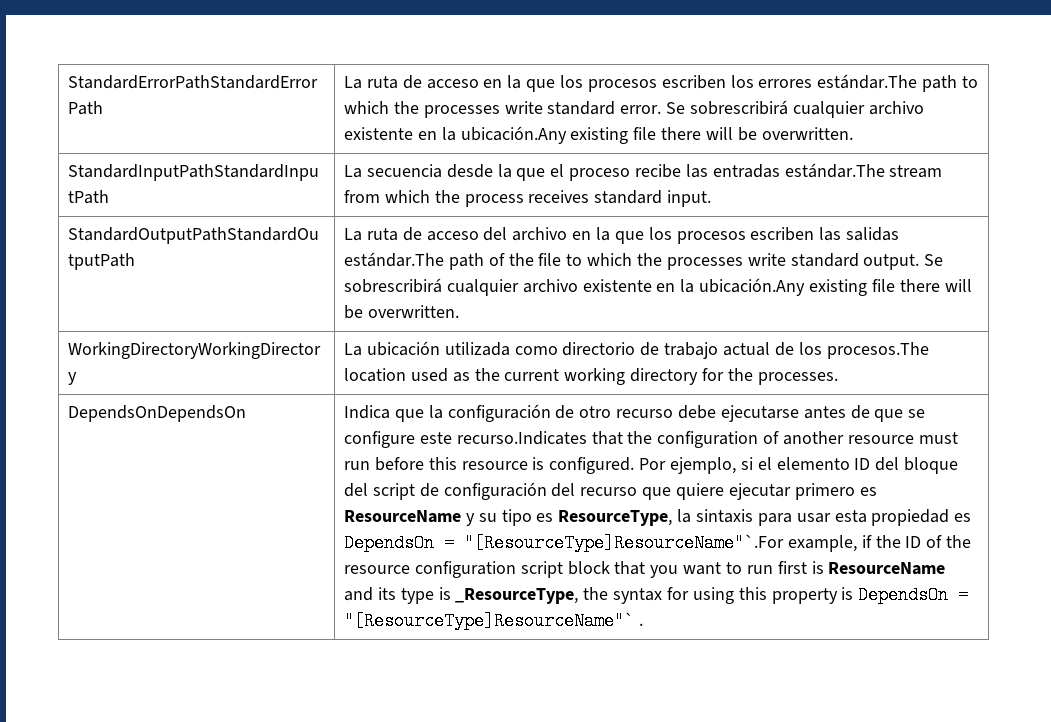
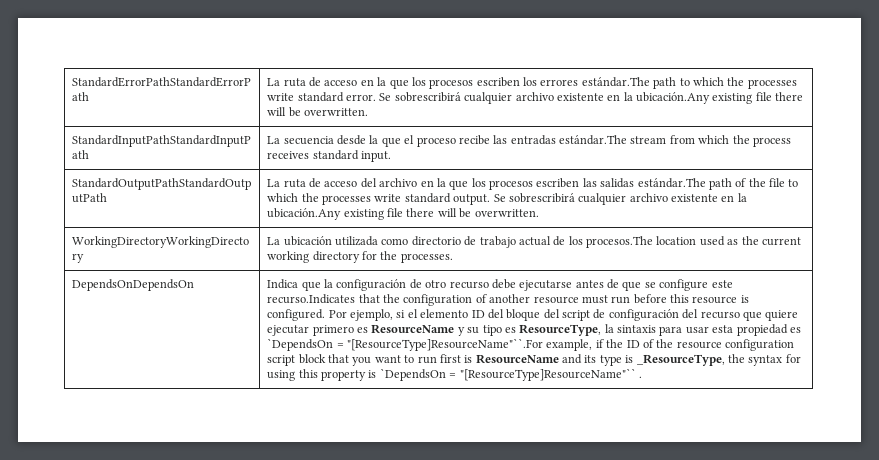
[344,534,785,552] DependsOn = "[ResourceType]ResourceName"`.For -> [267,338,544,351] `DependsOn = "[ResourceType]ResourceName"``.For
[858,586,969,604] [344,612,635,630] DependsOn = "[ResourceType]ResourceName"` -> [379,368,636,381] `DependsOn = "[ResourceType]ResourceName"``

